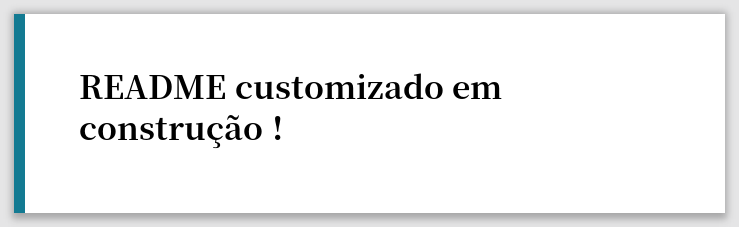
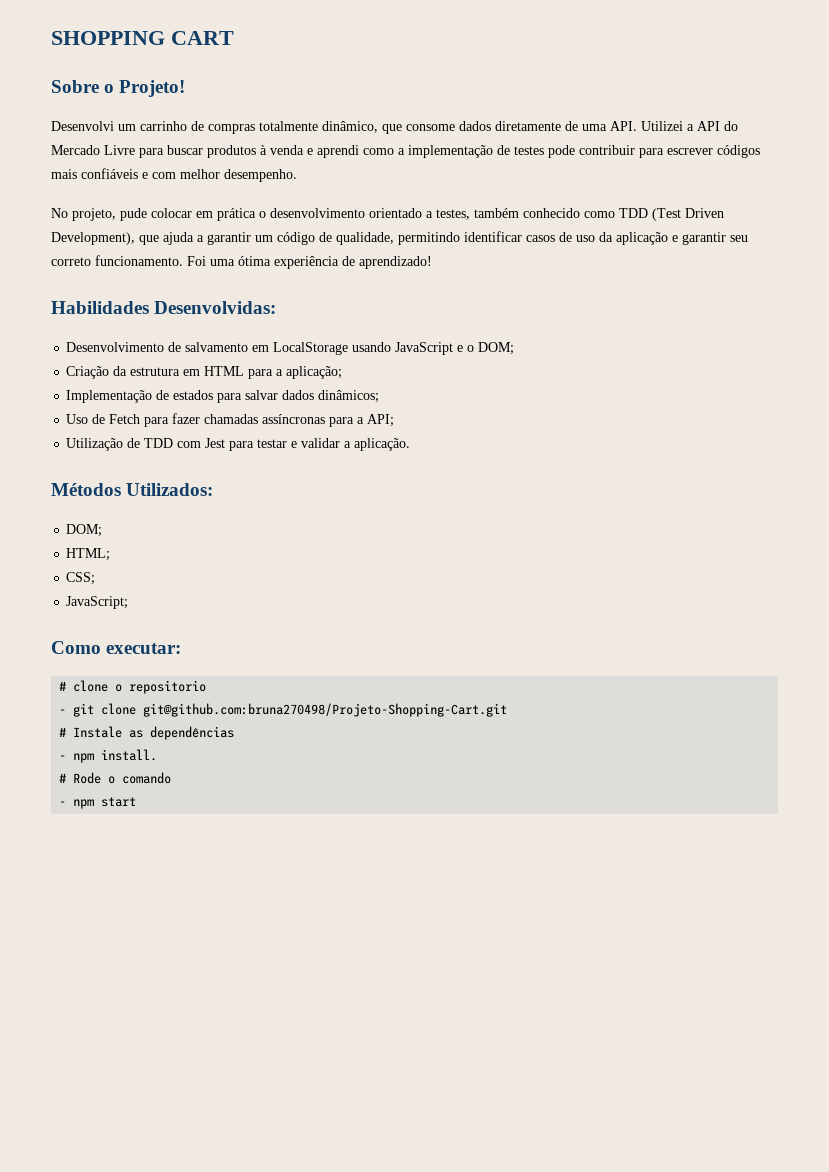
[79,73,503,99] [79,115,283,149] README customizado em construção ! -> [51,31,234,45] [51,80,186,97] [51,121,738,134] [51,145,760,158] [51,168,297,182] [51,208,724,221] [51,231,748,245] [51,255,432,269] [51,301,277,314] [66,342,515,355] [66,366,343,379] [66,390,380,403] [66,413,395,427] [66,438,411,451] [51,483,214,496] [66,524,103,537] [66,548,111,561] [66,572,96,585] [66,596,129,609] [51,641,182,654] [59,680,207,694] [59,703,508,717] [59,726,235,740] [59,749,158,763] [59,772,172,784] [59,797,137,809] SHOPPING CART // Sobre o Projeto! // Desenvolvi um carrinho de compras totalmente dinâmico, que consome dados diretamente de uma API. Utilizei a API do Mercado Livre para buscar produtos à venda e aprendi como a implementação de testes pode contribuir para escrever códigos mais confiáveis e com melhor desempenho. // No projeto, pude colocar em prática o desenvolvimento orientado a testes, também conhecido como TDD (Test Driven Development), que ajuda a garantir um código de qualidade, permitindo identificar casos de uso da aplicação e garantir seu correto funcionamento. Foi uma ótima experiência de aprendizado! // Habilidades Desenvolvidas: // Desenvolvimento de salvamento em LocalStorage usando JavaScript e o DOM; // Criação da estrutura em HTML para a aplicação; // Implementação de estados para salvar dados dinâmicos; // Uso de Fetch para fazer chamadas assíncronas para a API; // Utilização de TDD com Jest para testar e validar a aplicação. // Métodos Utilizados: // DOM; // HTML; // CSS; // JavaScript; // Como executar: // # clone o repositorio // - git clone git@github.com:bruna270498/Projeto-Shopping-Cart.git // # Instale as dependências // - npm install. // # Rode o comando // - npm start

